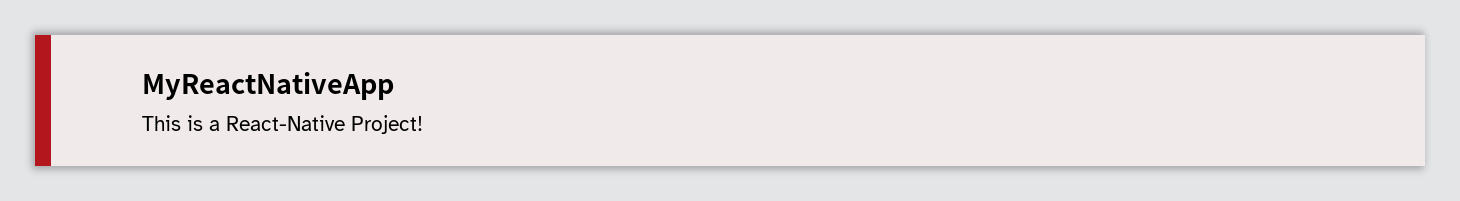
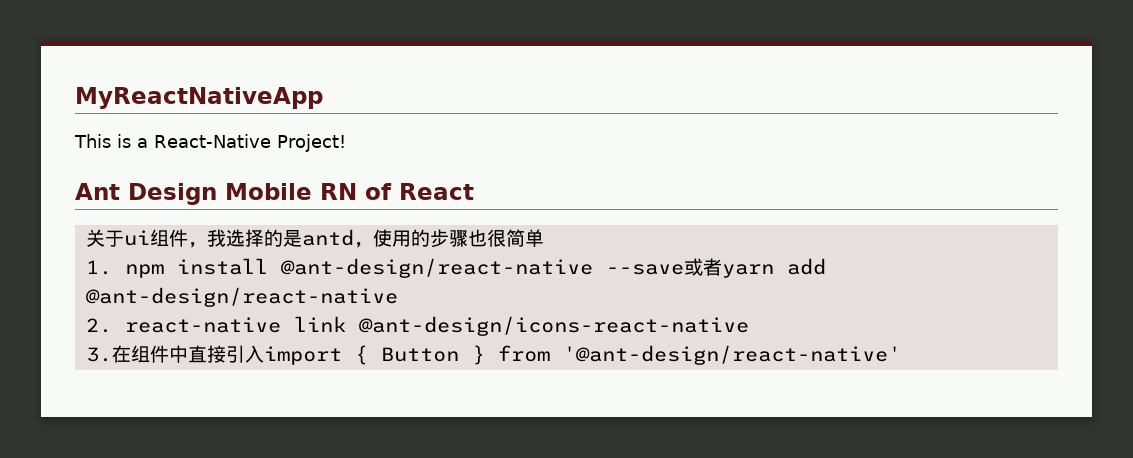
(423, 124) none -> [75,183,474,205] [85,229,544,248] [85,258,826,278] [85,287,398,307] [85,316,749,336] [85,345,901,365] // Ant Design Mobile RN of React // 关于ui组件，我选择的是antd，使用的步骤也很简单 // 1. npm install @ant-design/react-native --save或者yarn add @ant-design/react-native // 2. react-native link @ant-design/icons-react-native // 3.在组件中直接引入import { Button } from '@ant-design/react-native'

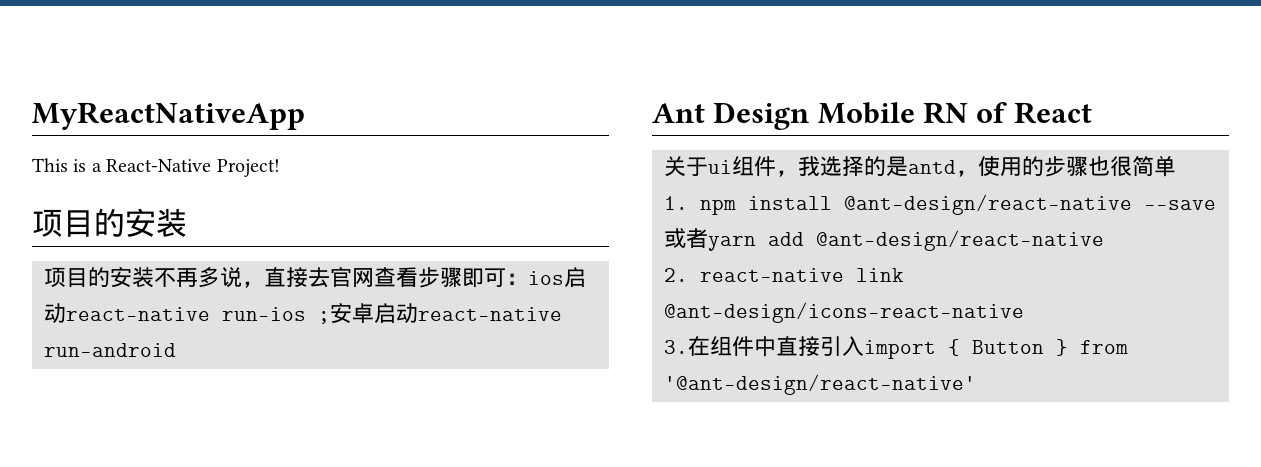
(346, 143) none -> [32,208,187,237] [44,267,586,288] [44,303,562,324] [44,343,176,357] // 项目的安装 // 项目的安装不再多说，直接去官网查看步骤即可：ios启动react-native run-ios ;安卓启动react-native run-android

